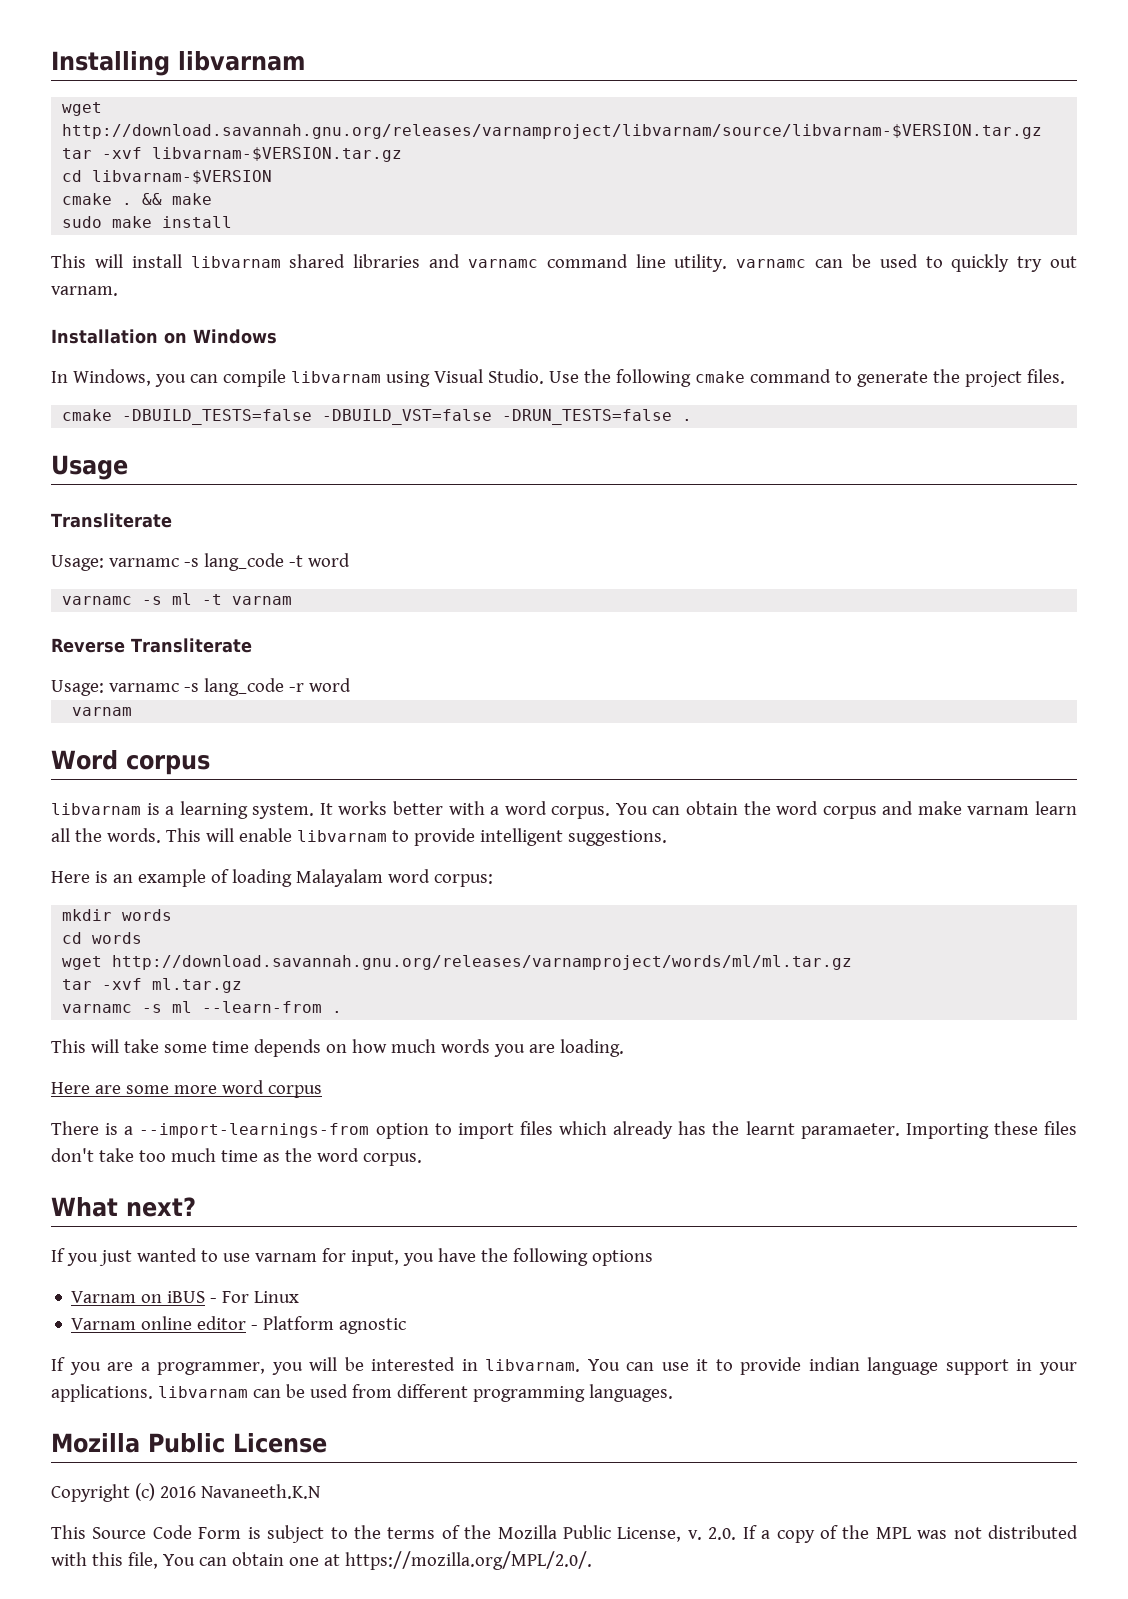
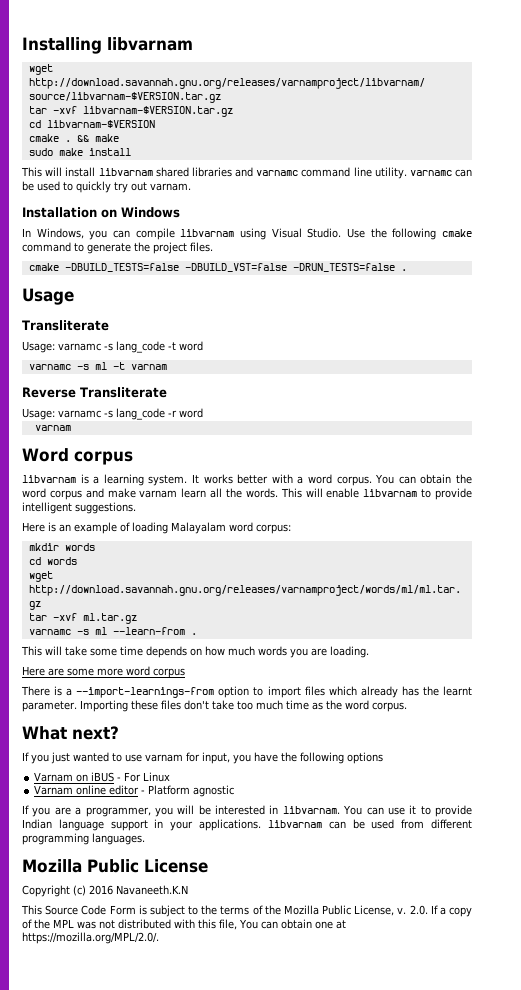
[800,1123,900,1139] paramaeter. -> [22,701,77,712] parameter.
[808,1357,860,1371] indian -> [22,819,52,829] Indian

